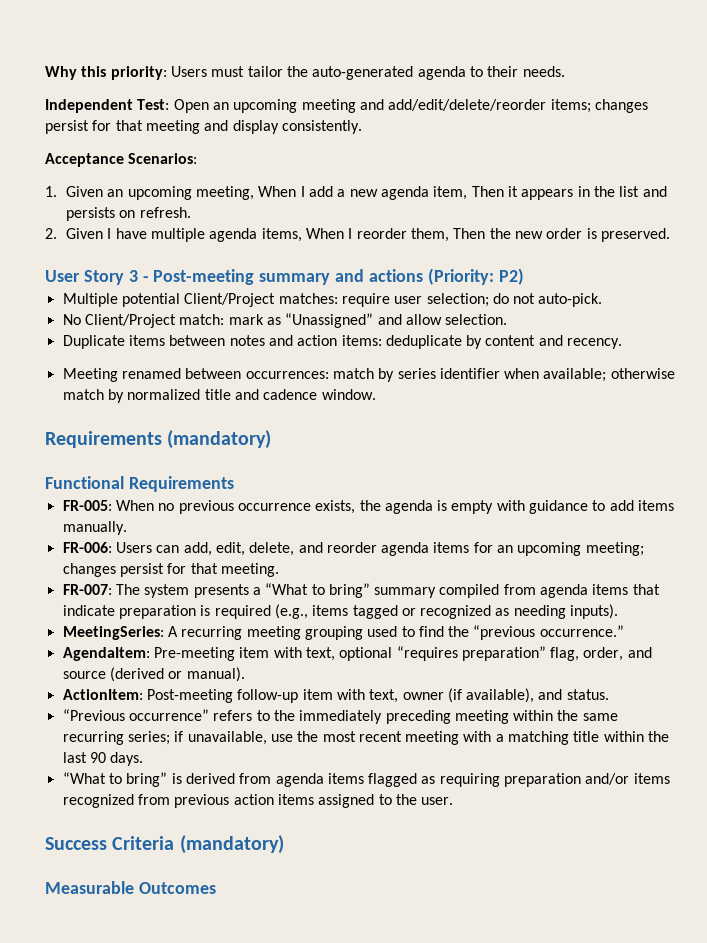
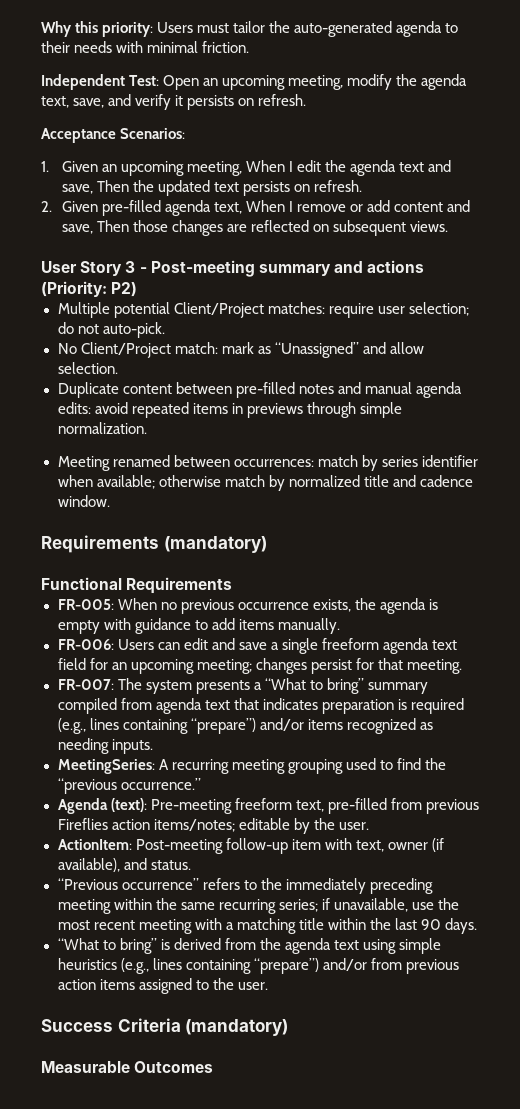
[522,66,565,77] needs. -> [74,41,250,53] needs with minimal friction.
[301,99,648,113] [45,120,362,134] meeting and add/edit/delete/reorder items; changes persist for that meeting and display consistently. -> [288,74,468,90] [41,94,307,110] meeting, modify the agenda text, save, and verify it persists on refresh.
[309,186,667,200] add a new agenda item, Then it appears in the list and -> [296,160,452,176] [61,180,239,196] edit the agenda text and save, Then the updated text
[107,228,670,242] I have multiple agenda items, When I reorder them, Then the new order is preserved. -> [101,200,471,216] [61,220,449,236] pre-filled agenda text, When I remove or add content and save, Then those changes are reflected on subsequent views.
[128,335,623,349] items between notes and action items: deduplicate by content and recency. -> [122,382,462,398] [57,402,402,418] [57,422,147,434] content between pre-filled notes and manual agenda edits: avoid repeated items in previews through simple normalization.
[183,542,470,556] add, edit, delete, and reorder agenda items -> [183,638,458,654] [57,658,86,670] edit and save a single freeform agenda text field
[592,584,660,595] [62,605,115,616] items that indicate -> [204,698,318,710] text that indicates
[312,605,416,619] items tagged or -> [89,718,343,734] lines containing “prepare”) and/or items
[570,604,619,619] inputs). -> [111,739,153,754] inputs.
[62,646,652,661] [62,667,245,682] AgendaItem: Pre-meeting item with text, optional “requires preparation” flag, order, and source (derived or manual). -> [57,798,479,814] [57,818,369,834] Agenda (text): Pre-meeting freeform text, pre-filled from previous Fireflies action items/notes; editable by the user.
[275,773,670,787] [62,794,134,808] agenda items flagged as requiring preparation and/or items recognized -> [259,938,442,954] [57,958,367,974] the agenda text using simple heuristics (e.g., lines containing “prepare”) and/or

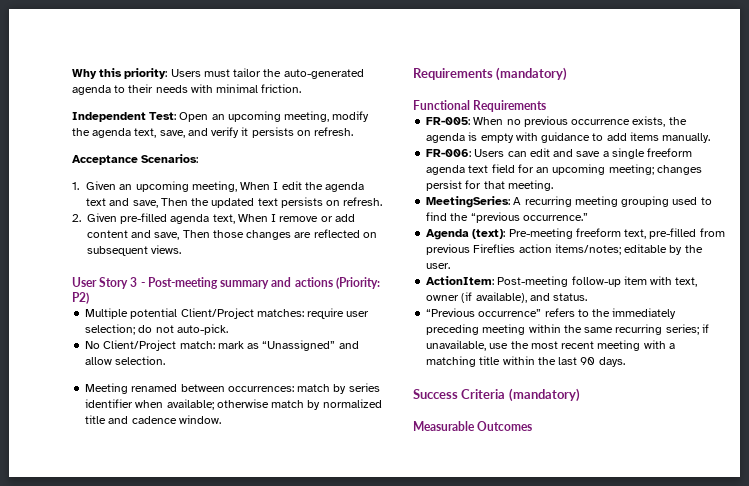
[57,382,462,398] [57,402,402,418] [57,422,147,434] // Duplicate content between pre-filled notes and manual agenda edits: avoid repeated items in previews through simple normalization. -> (166, 360) none
[57,678,428,694] [57,698,464,714] [57,718,433,734] [57,738,153,754] // FR-007: The system presents a “What to bring” summary compiled from agenda text that indicates preparation is required (e.g., lines containing “prepare”) and/or items recognized as needing inputs. -> (553, 185) none
[57,938,442,954] [57,958,459,974] [57,978,268,994] // “What to bring” is derived from the agenda text using simple heuristics (e.g., lines containing “prepare”) and/or from previous action items assigned to the user. -> (625, 362) none

